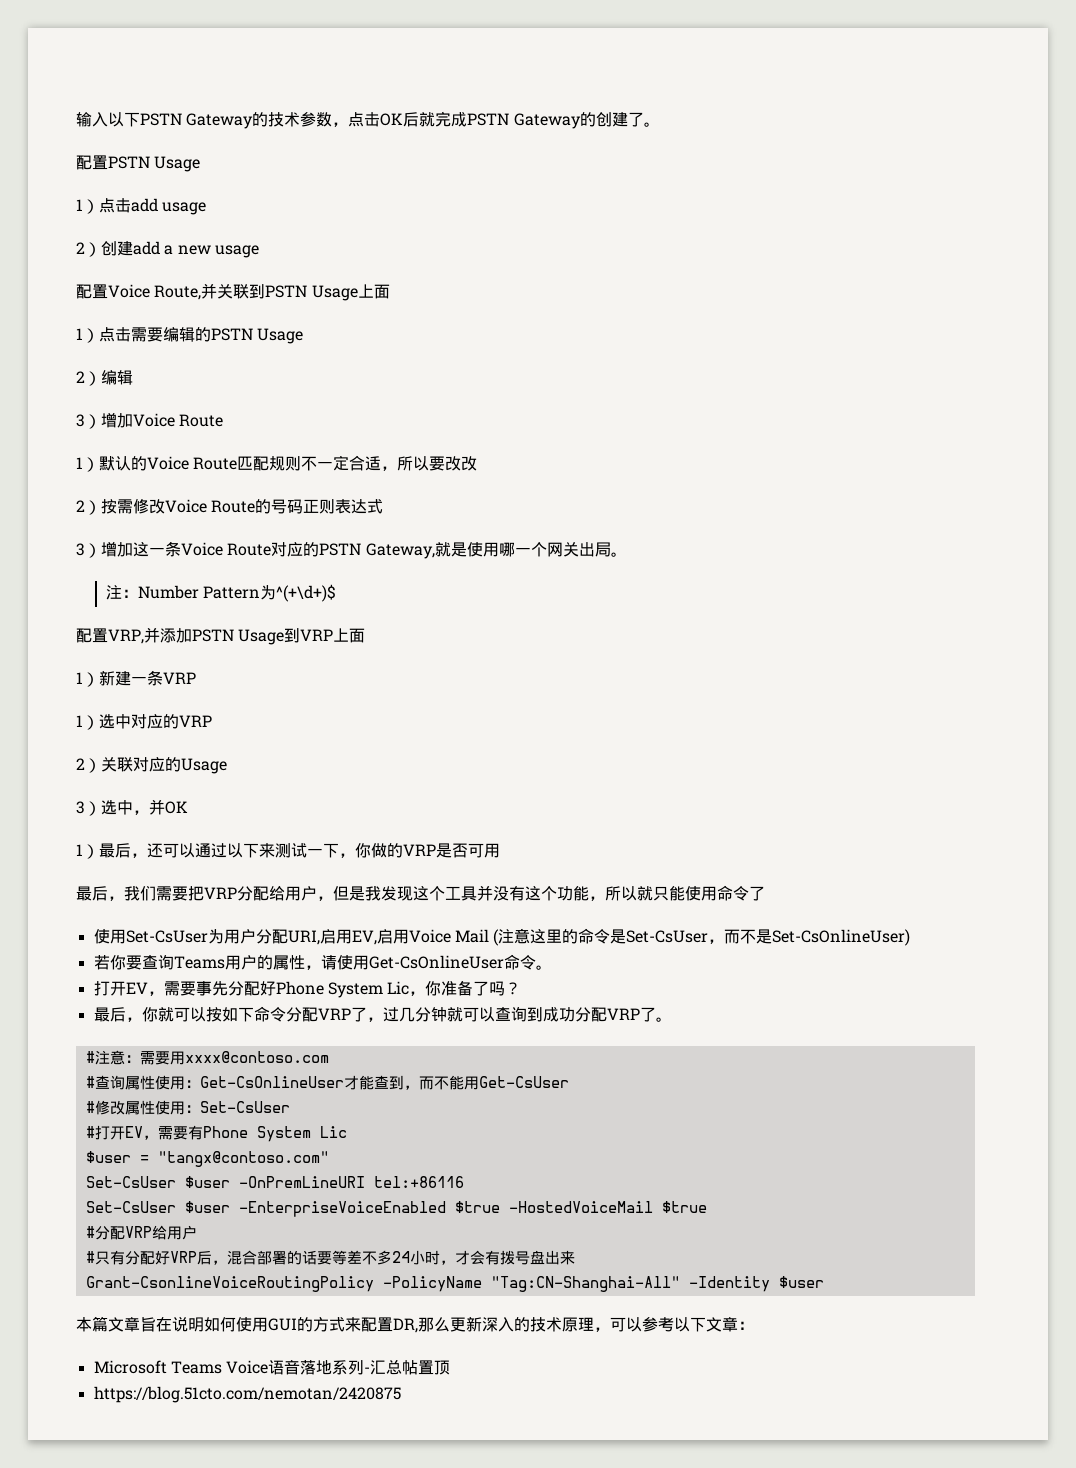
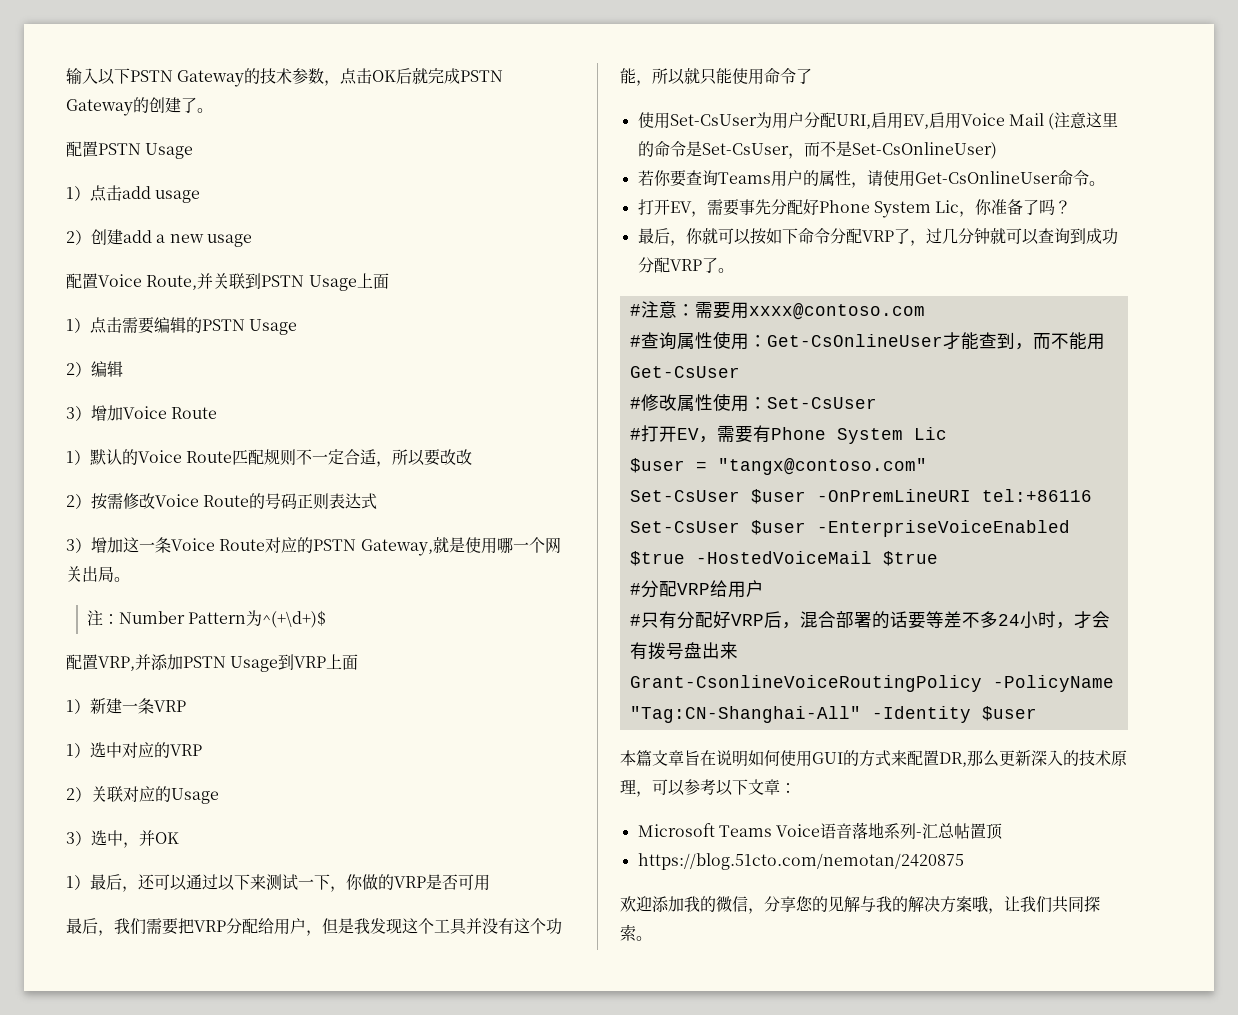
(401, 1394) none -> [620,896,1100,914] [620,924,652,941] // 欢迎添加我的微信，分享您的见解与我的解决方案哦，让我们共同探索。

